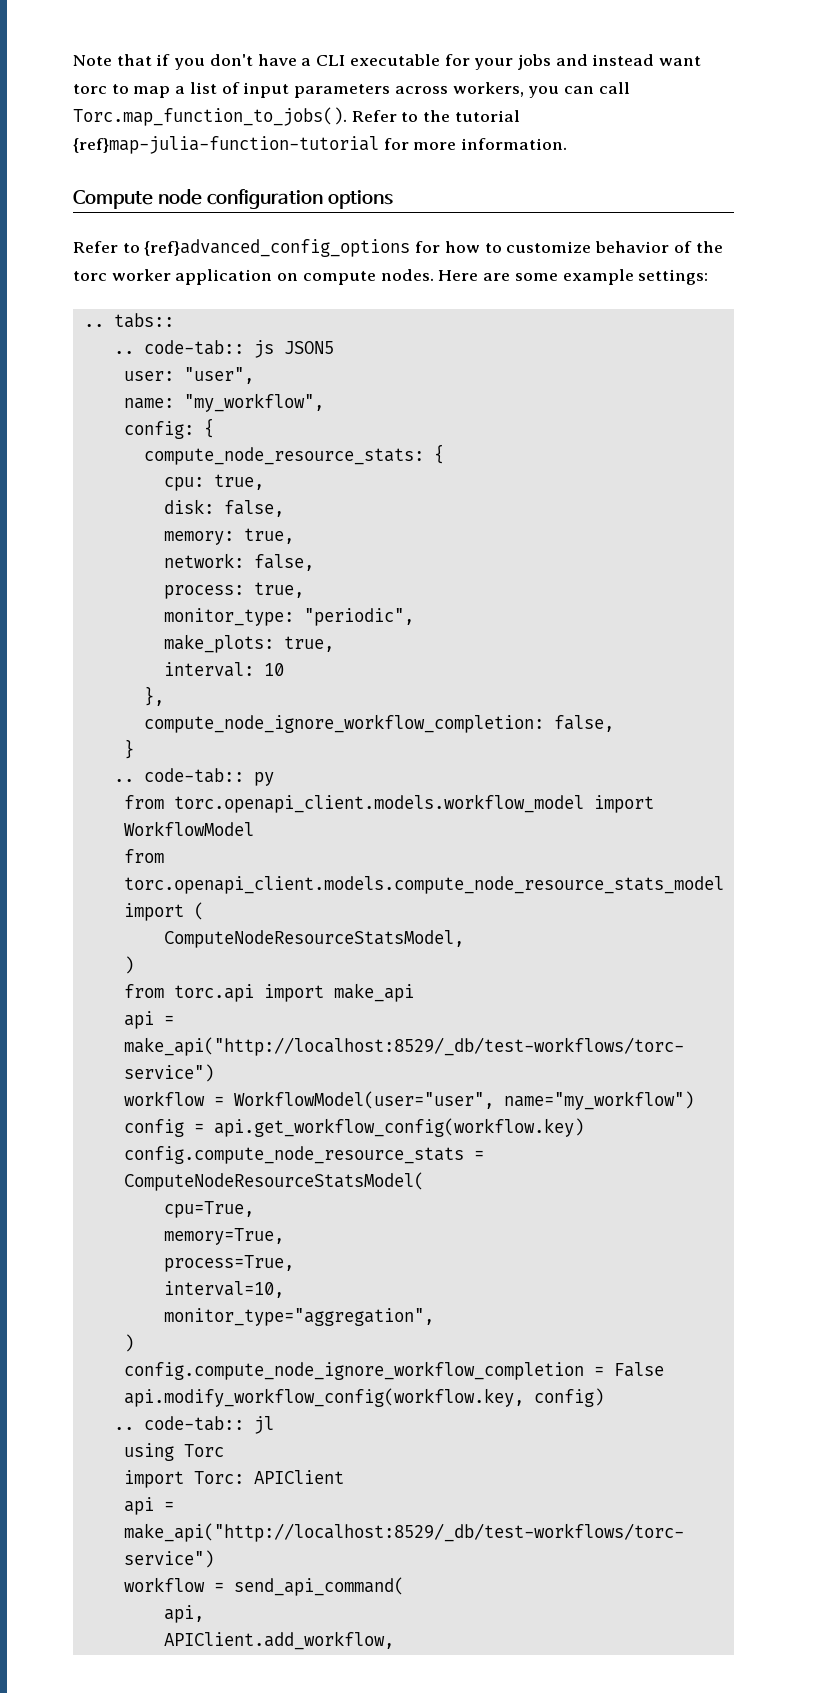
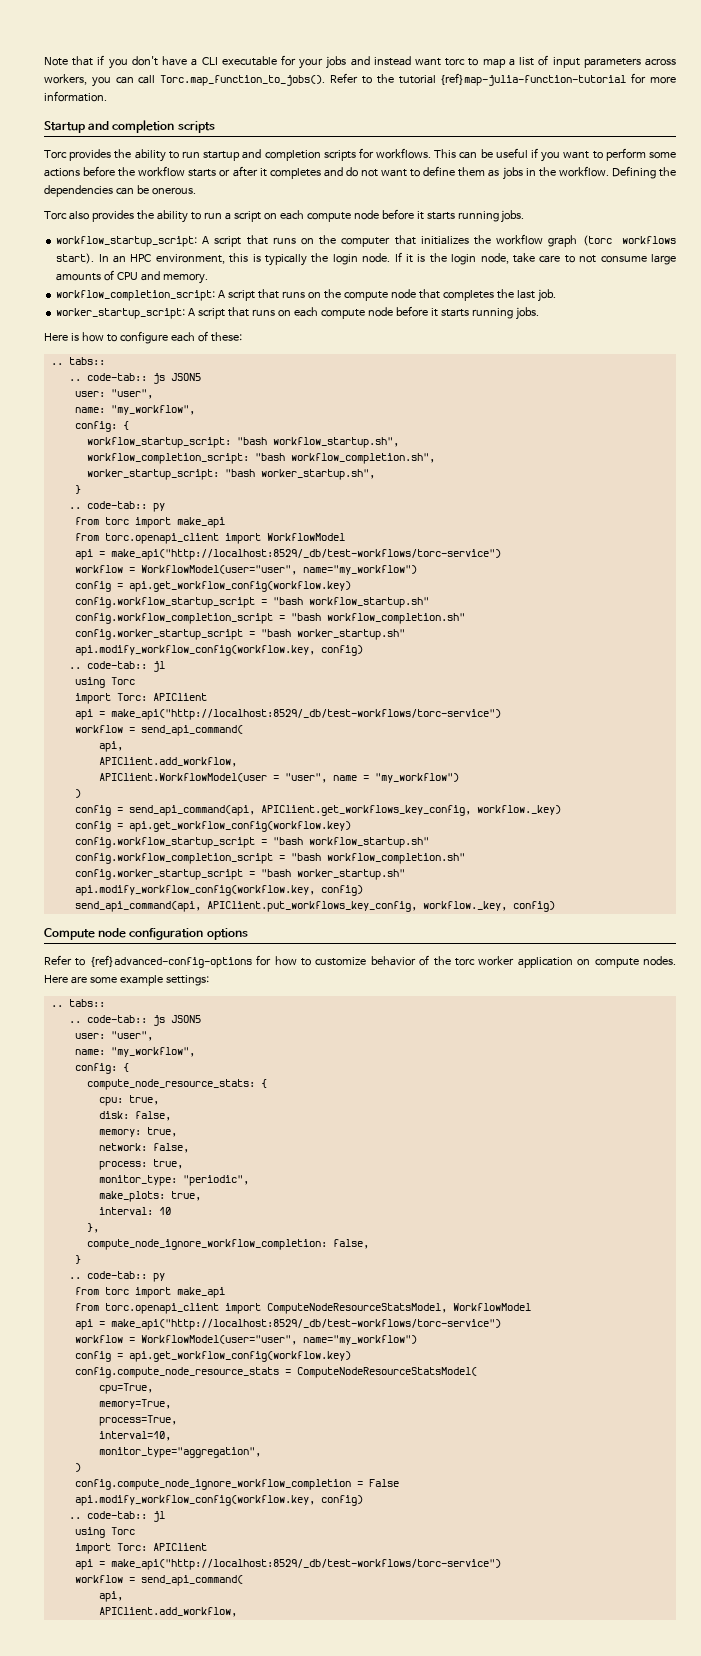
(568, 144) none -> [44,120,215,133] [44,148,676,162] [44,166,676,180] [44,185,196,197] [44,209,525,223] [56,234,676,247] [56,252,676,266] [56,270,208,284] [56,289,556,302] [56,306,539,320] [44,331,242,344] [50,357,105,365] [68,373,201,384] [74,389,153,399] [74,405,195,415] [74,421,129,432] [86,437,399,448] [86,453,435,464] [86,469,375,480] [74,485,81,494] [68,501,165,512] [74,517,225,528] [74,533,345,544] [74,549,501,560] [74,565,417,575] [74,581,351,592] [74,597,429,608] [74,613,465,624] [74,629,405,640] [74,645,363,656] [68,661,165,672] [74,677,135,688] [74,693,207,704] [74,709,501,720] [74,725,243,736] [98,741,123,752] [98,757,237,767] [98,773,459,783] [74,789,81,798] [74,805,561,816] [74,821,351,832] [74,837,429,848] [74,853,465,864] [74,869,405,880] [74,885,363,896] [74,901,555,912] // Startup and completion scripts // Torc provides the ability to run startup and completion scripts for workflows. This can be useful if you want to perform some actions before the workflow starts or after it completes and do not want to define them as jobs in the workflow. Defining the dependencies can be onerous. // Torc also provides the ability to run a script on each compute node before it starts running jobs. // workflow_startup_script: A script that runs on the computer that initializes the workflow graph (torc workflows start). In an HPC environment, this is typically the login node. If it is the login node, take care to not consume large amounts of CPU and memory. // workflow_completion_script: A script that runs on the compute node that completes the last job. // worker_startup_script: A script that runs on each compute node before it starts running jobs. // Here is how to configure each of these: // .. tabs:: // .. code-tab:: js JSON5 // user: "user", // name: "my_workflow", // config: { // workflow_startup_script: "bash workflow_startup.sh", // workflow_completion_script: "bash workflow_completion.sh", // worker_startup_script: "bash worker_startup.sh", // } // .. code-tab:: py // from torc import make_api // from torc.openapi_client import WorkflowModel // api = make_api("http://localhost:8529/_db/test-workflows/torc-service") // workflow = WorkflowModel(user="user", name="my_workflow") // config = api.get_workflow_config(workflow.key) // config.workflow_startup_script = "bash workflow_startup.sh" // config.workflow_completion_script = "bash workflow_completion.sh" // config.worker_startup_script = "bash worker_startup.sh" // api.modify_workflow_config(workflow.key, config) // .. code-tab:: jl // using Torc // import Torc: APIClient // api = make_api("http://localhost:8529/_db/test-workflows/torc-service") // workflow = send_api_command( // api, // APIClient.add_workflow, // APIClient.WorkflowModel(user = "user", name = "my_workflow") // ) // config = send_api_command(api, APIClient.get_workflows_key_config, workflow._key) // config = api.get_workflow_config(workflow.key) // config.workflow_startup_script = "bash workflow_startup.sh" // config.workflow_completion_script = "bash workflow_completion.sh" // config.worker_startup_script = "bash worker_startup.sh" // api.modify_workflow_config(workflow.key, config) // send_api_command(api, APIClient.put_workflows_key_config, workflow._key, config)
[144,239,411,257] {ref}advanced_config_options -> [89,955,252,968] {ref}advanced-config-options
[173,794,654,813] [123,821,254,836] [123,849,164,863] [123,876,724,894] [123,902,204,921] [163,930,464,948] [123,956,134,974] [123,983,414,1002] torc.openapi_client.models.workflow_model import WorkflowModel // from torc.openapi_client.models.compute_node_resource_stats_model import ( // ComputeNodeResourceStatsModel, // ) // from torc.api import make_api -> [104,1287,225,1298] [74,1303,531,1314] torc import make_api // from torc.openapi_client import ComputeNodeResourceStatsModel, WorkflowModel

